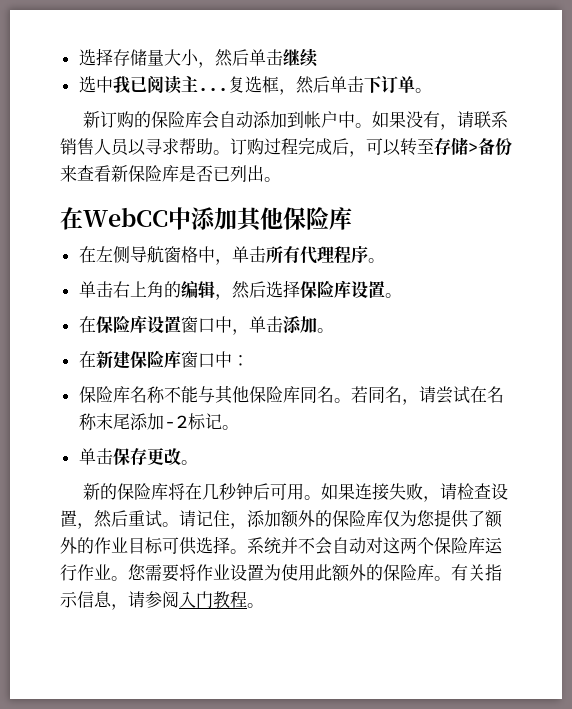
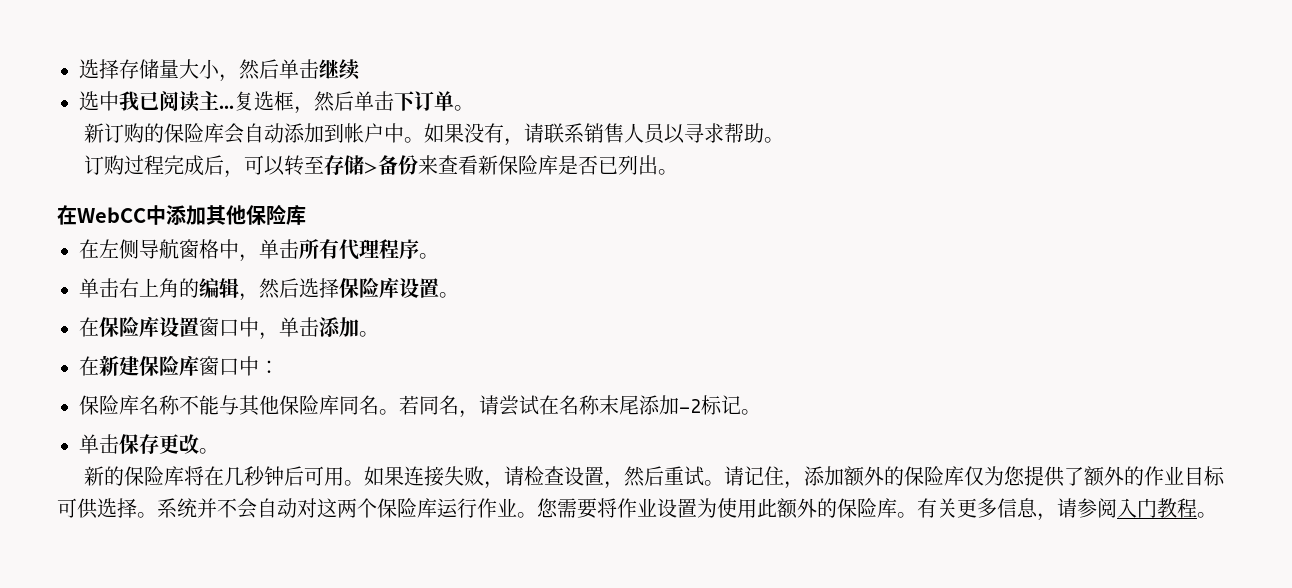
(230, 152) none -> (785, 140) //
[485,564,502,581] [60,591,78,608] 指示 -> [957,498,997,518] 更多

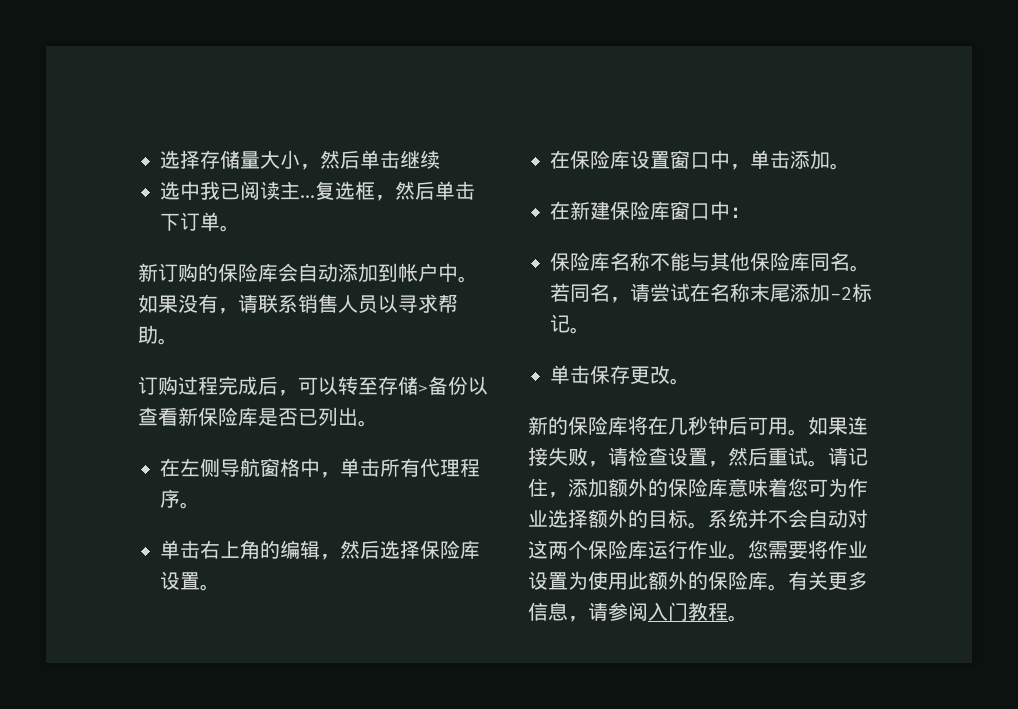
[418,155,439,175] 来 -> [468,376,488,395] 以
[57,204,306,225] // 在WebCC中添加其他保险库 -> (378, 423) none
[964,466,1226,487] [57,498,137,519] 仅为您提供了额外的作业目标可供选择 -> [728,478,868,497] [528,509,688,528] 意味着您可为作业选择额外的目标

